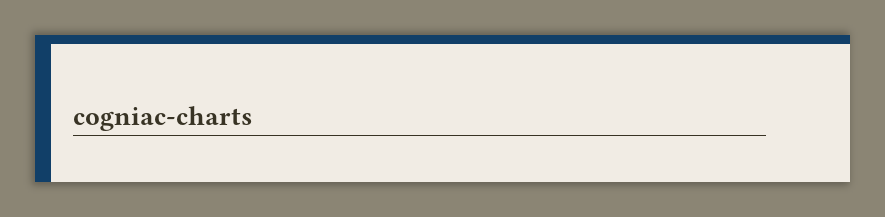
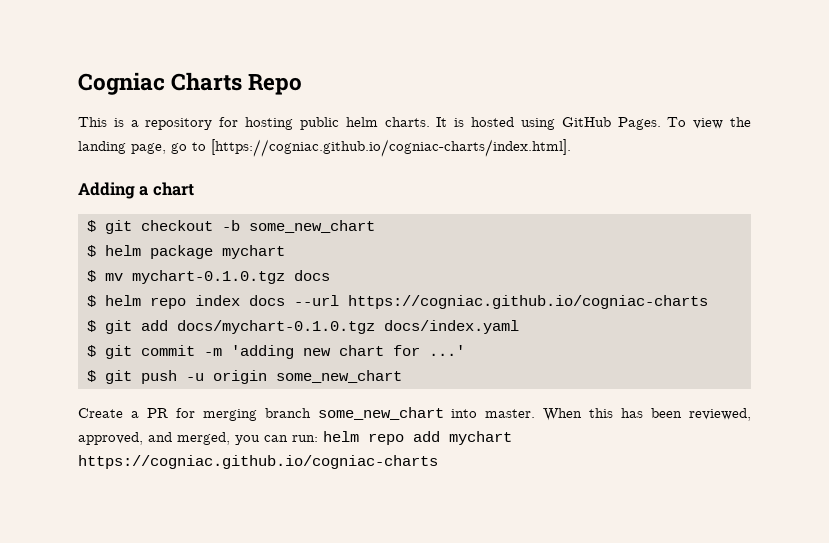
[73,106,253,131] cogniac-charts -> [78,72,303,95] [78,117,751,130] [78,139,571,157] [78,182,194,199] [87,220,375,234] [87,245,285,259] [87,270,330,284] [87,295,708,309] [87,320,519,334] [87,345,465,359] [87,370,402,384] [78,407,751,421] [78,431,512,445] [78,455,438,469] Cogniac Charts Repo // This is a repository for hosting public helm charts. It is hosted using GitHub Pages. To view the landing page, go to [https://cogniac.github.io/cogniac-charts/index.html]. // Adding a chart // $ git checkout -b some_new_chart // $ helm package mychart // $ mv mychart-0.1.0.tgz docs // $ helm repo index docs --url https://cogniac.github.io/cogniac-charts // $ git add docs/mychart-0.1.0.tgz docs/index.yaml // $ git commit -m 'adding new chart for ...' // $ git push -u origin some_new_chart // Create a PR for merging branch some_new_chart into master. When this has been reviewed, approved, and merged, you can run: helm repo add mychart https://cogniac.github.io/cogniac-charts

